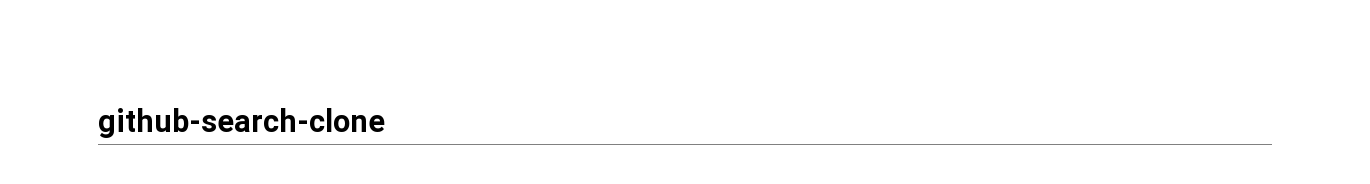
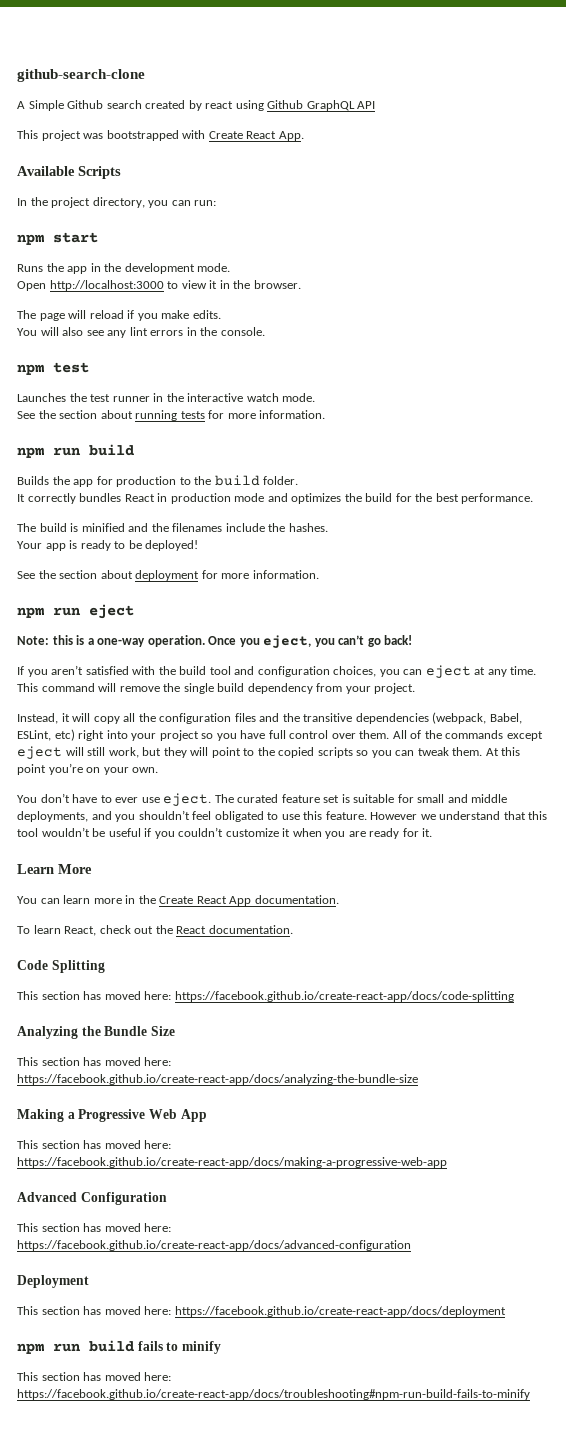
(385, 123) none -> [17,100,376,111] [17,130,304,141] [17,166,121,179] [17,197,217,208] [17,232,98,245] [17,263,231,274] [17,280,301,291] [17,310,221,321] [17,327,265,338] [17,362,89,375] [17,393,316,402] [17,410,326,421] [17,444,134,458] [17,475,299,487] [17,493,534,504] [17,523,328,532] [17,540,199,551] [17,570,319,581] [17,604,134,619] [17,635,413,648] [17,665,537,678] [17,683,416,694] [17,712,522,724] [17,729,543,741] [17,746,521,759] [17,763,159,775] [17,793,508,806] [17,810,548,822] [17,827,433,839] [17,864,92,874] [17,895,339,906] [17,925,293,936] [17,960,105,973] [17,991,514,1002] [17,1026,175,1039] [17,1057,172,1066] [17,1074,418,1085] [17,1109,207,1122] [17,1140,172,1149] [17,1157,447,1168] [17,1192,167,1205] [17,1223,172,1232] [17,1240,411,1251] [17,1275,89,1288] [17,1306,506,1317] [17,1340,221,1354] [17,1372,172,1381] [17,1389,530,1400] // A Simple Github search created by react using Github GraphQL API // This project was bootstrapped with Create React App. // Available Scripts // In the project directory, you can run: // npm start // Runs the app in the development mode. // Open http://localhost:3000 to view it in the browser. // The page will reload if you make edits. // You will also see any lint errors in the console. // npm test // Launches the test runner in the interactive watch mode. // See the section about running tests for more information. // npm run build // Builds the app for production to the build folder. // It correctly bundles React in production mode and optimizes the build for the best performance. // The build is minified and the filenames include the hashes. // Your app is ready to be deployed! // See the section about deployment for more information. // npm run eject // Note: this is a one-way operation. Once you eject, you can’t go back! // If you aren’t satisfied with the build tool and configuration choices, you can eject at any time. This command will remove the single build dependency from your project. // Instead, it will copy all the configuration files and the transitive dependencies (webpack, Babel, ESLint, etc) right into your project so you have full control over them. All of the commands except eject will still work, but they will point to the copied scripts so you can tweak them. At this point you’re on your own. // You don’t have to ever use eject. The curated feature set is suitable for small and middle deployments, and you shouldn’t feel obligated to use this feature. However we understand that this tool wouldn’t be useful if you couldn’t customize it when you are ready for it. // Learn More // You can learn more in the Create React App documentation. // To learn React, check out the React documentation. // Code Splitting // This section has moved here: https://facebook.github.io/create-react-app/docs/code-splitting // Analyzing the Bundle Size // This section has moved here: https://facebook.github.io/create-react-app/docs/analyzing-the-bundle-size // Making a Progressive Web App // This section has moved here: https://facebook.github.io/create-react-app/docs/making-a-progressive-web-app // Advanced Configuration // This section has moved here: https://facebook.github.io/create-react-app/docs/advanced-configuration // Deployment // This section has moved here: https://facebook.github.io/create-react-app/docs/deployment // npm run build fails to minify // This section has moved here: https://facebook.github.io/create-react-app/docs/troubleshooting#npm-run-build-fails-to-minify

